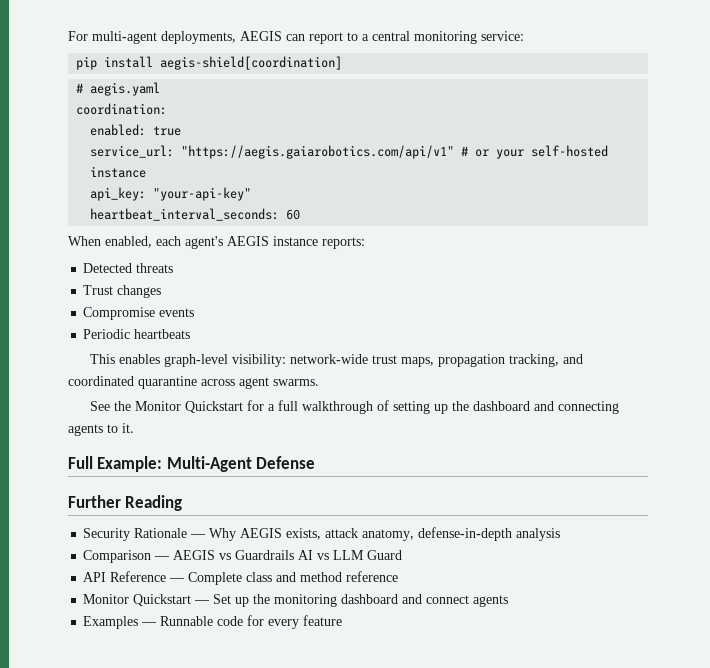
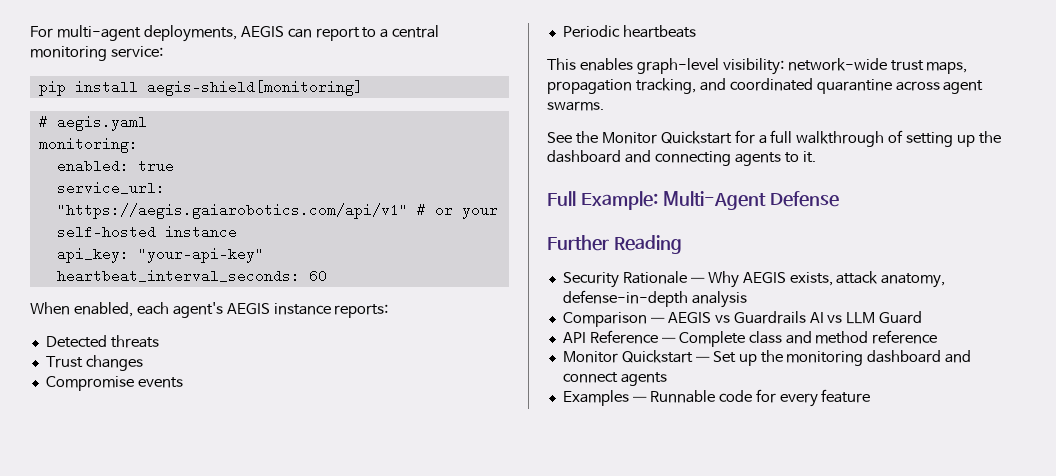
[160,56,343,70] aegis-shield[coordination] -> [146,80,363,96] aegis-shield[monitoring]
[76,103,168,115] coordination: -> [38,137,138,153] monitoring:

